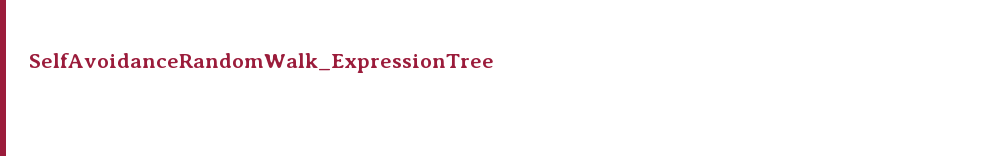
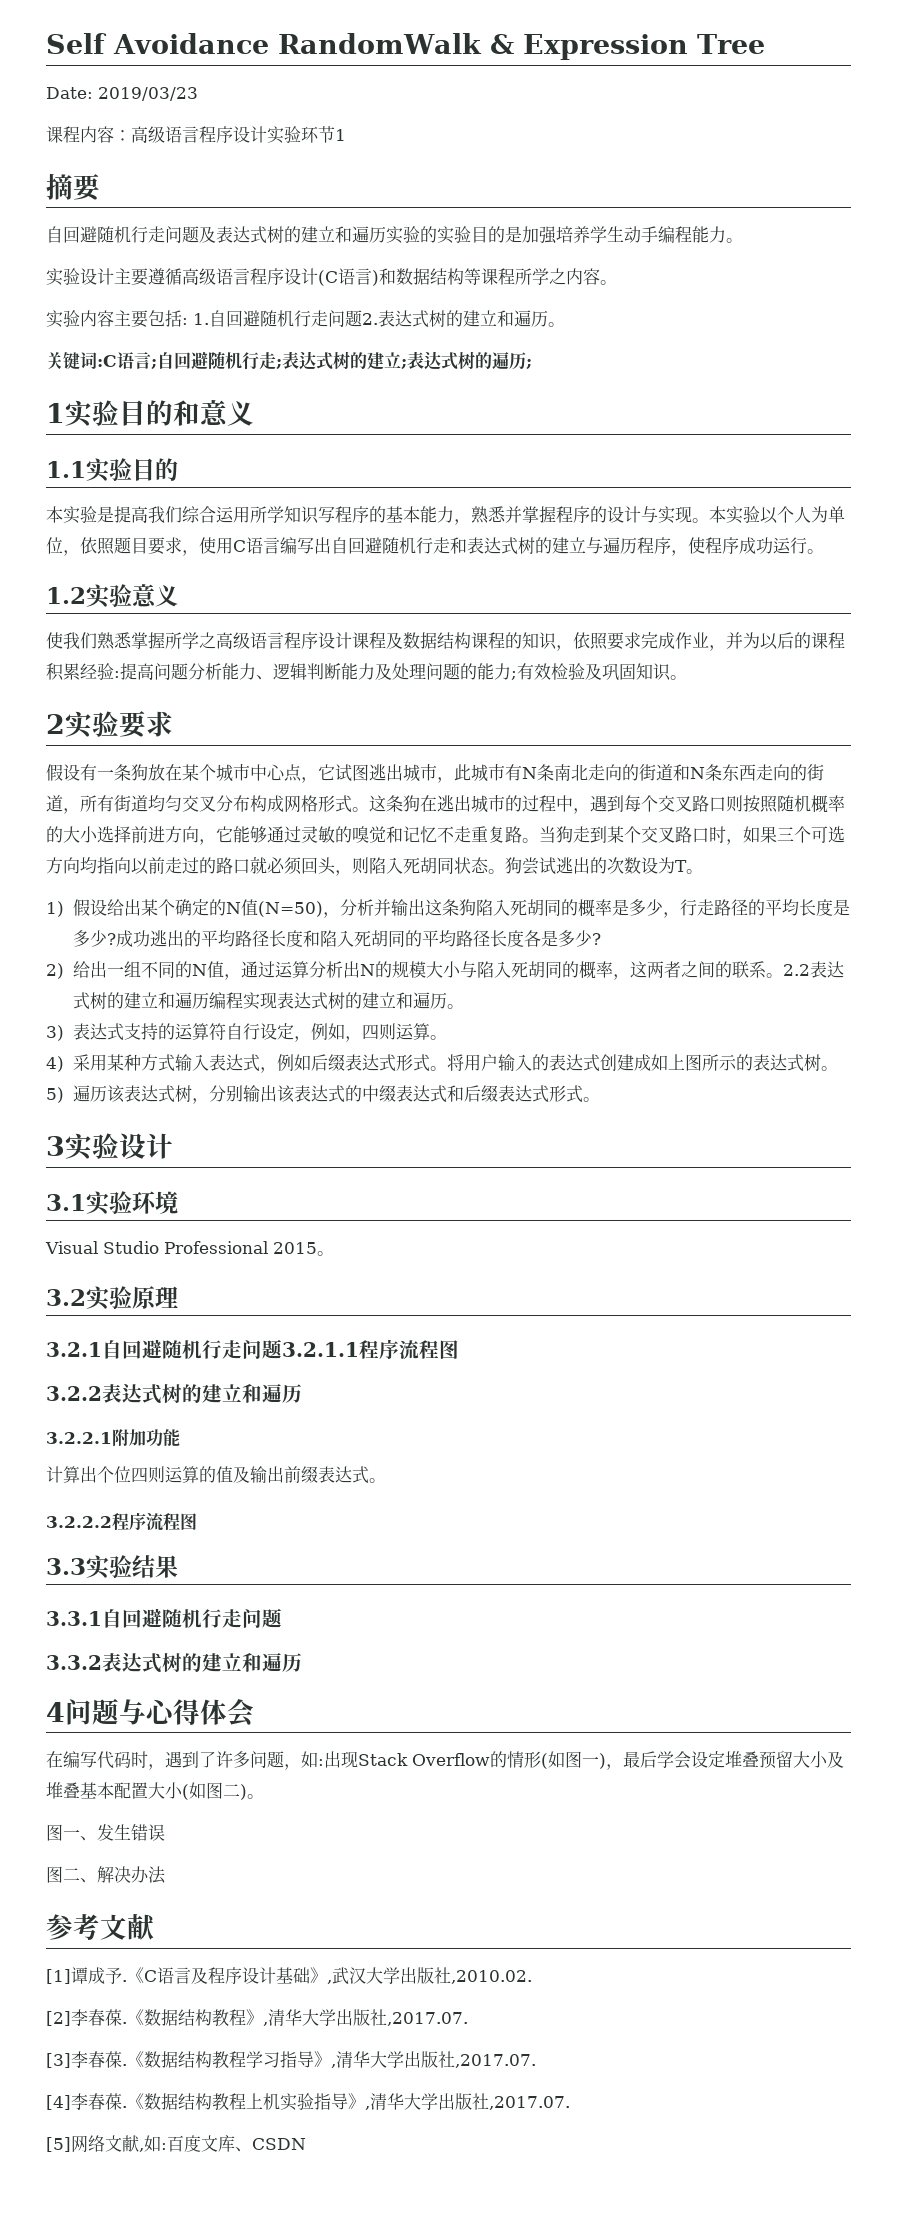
[29,53,494,73] SelfAvoidanceRandomWalk_ExpressionTree -> [46,33,765,60] [46,87,198,101] [46,126,346,144] [46,173,101,201] [46,226,743,244] [46,268,617,286] [46,310,565,328] [46,351,532,370] [46,400,254,427] [46,458,178,482] [46,506,845,525] [46,537,824,556] [46,584,178,608] [46,632,845,651] [46,663,687,681] [46,711,173,738] [46,764,824,783] [46,795,845,814] [46,825,845,845] [46,856,703,876] [46,899,850,918] [72,930,601,947] [46,961,844,980] [72,992,464,1010] [46,1023,447,1042] [46,1054,838,1073] [46,1085,600,1104] [46,1133,173,1160] [46,1191,178,1215] [45,1241,334,1256] [46,1286,178,1310] [46,1339,459,1359] [46,1384,302,1404] [46,1429,180,1447] [46,1466,386,1484] [46,1513,197,1531] [46,1555,178,1579] [46,1608,282,1628] [46,1653,302,1673] [46,1698,254,1727] [46,1751,844,1770] [46,1782,264,1800] [46,1824,165,1841] [46,1866,166,1884] [46,1914,155,1940] [46,1967,532,1985] [46,2009,468,2027] [46,2051,536,2069] [46,2093,570,2111] [46,2135,306,2153] Self Avoidance RandomWalk & Expression Tree // Date: 2019/03/23 // 课程内容：高级语言程序设计实验环节1 // 摘要 // 自回避随机行走问题及表达式树的建立和遍历实验的实验目的是加强培养学生动手编程能力。 // 实验设计主要遵循高级语言程序设计(C语言)和数据结构等课程所学之内容。 // 实验内容主要包括: 1.自回避随机行走问题2.表达式树的建立和遍历。 // 关键词:C语言;自回避随机行走;表达式树的建立;表达式树的遍历; // 1实验目的和意义 // 1.1实验目的 // 本实验是提高我们综合运用所学知识写程序的基本能力，熟悉并掌握程序的设计与实现。本实验以个人为单位，依照题目要求，使用C语言编写出自回避随机行走和表达式树的建立与遍历程序，使程序成功运行。 // 1.2实验意义 // 使我们熟悉掌握所学之高级语言程序设计课程及数据结构课程的知识，依照要求完成作业，并为以后的课程积累经验:提高问题分析能力、逻辑判断能力及处理问题的能力;有效检验及巩固知识。 // 2实验要求 // 假设有一条狗放在某个城市中心点，它试图逃出城市，此城市有N条南北走向的街道和N条东西走向的街道，所有街道均匀交叉分布构成网格形式。这条狗在逃出城市的过程中，遇到每个交叉路口则按照随机概率的大小选择前进方向，它能够通过灵敏的嗅觉和记忆不走重复路。当狗走到某个交叉路口时，如果三个可选方向均指向以前走过的路口就必须回头，则陷入死胡同状态。狗尝试逃出的次数设为T。 // 1)假设给出某个确定的N值(N=50)，分析并输出这条狗陷入死胡同的概率是多少，行走路径的平均长度是多少?成功逃出的平均路径长度和陷入死胡同的平均路径长度各是多少? // 2)给出一组不同的N值，通过运算分析出N的规模大小与陷入死胡同的概率，这两者之间的联系。2.2表达式树的建立和遍历编程实现表达式树的建立和遍历。 // 3)表达式支持的运算符自行设定，例如，四则运算。 // 4)采用某种方式输入表达式，例如后缀表达式形式。将用户输入的表达式创建成如上图所示的表达式树。 // 5)遍历该表达式树，分别输出该表达式的中缀表达式和后缀表达式形式。 // 3实验设计 // 3.1实验环境 // Visual Studio Professional 2015。 // 3.2实验原理 // 3.2.1自回避随机行走问题3.2.1.1程序流程图 // 3.2.2表达式树的建立和遍历 // 3.2.2.1附加功能 // 计算出个位四则运算的值及输出前缀表达式。 // 3.2.2.2程序流程图 // 3.3实验结果 // 3.3.1自回避随机行走问题 // 3.3.2表达式树的建立和遍历 // 4问题与心得体会 // 在编写代码时，遇到了许多问题，如:出现Stack Overflow的情形(如图一)，最后学会设定堆叠预留大小及堆叠基本配置大小(如图二)。 // 图一、发生错误 // 图二、解决办法 // 参考文献 // [1]谭成予.《C语言及程序设计基础》,武汉大学出版社,2010.02. // [2]李春葆.《数据结构教程》,清华大学出版社,2017.07. // [3]李春葆.《数据结构教程学习指导》,清华大学出版社,2017.07. // [4]李春葆.《数据结构教程上机实验指导》,清华大学出版社,2017.07. // [5]网络文献,如:百度文库、CSDN

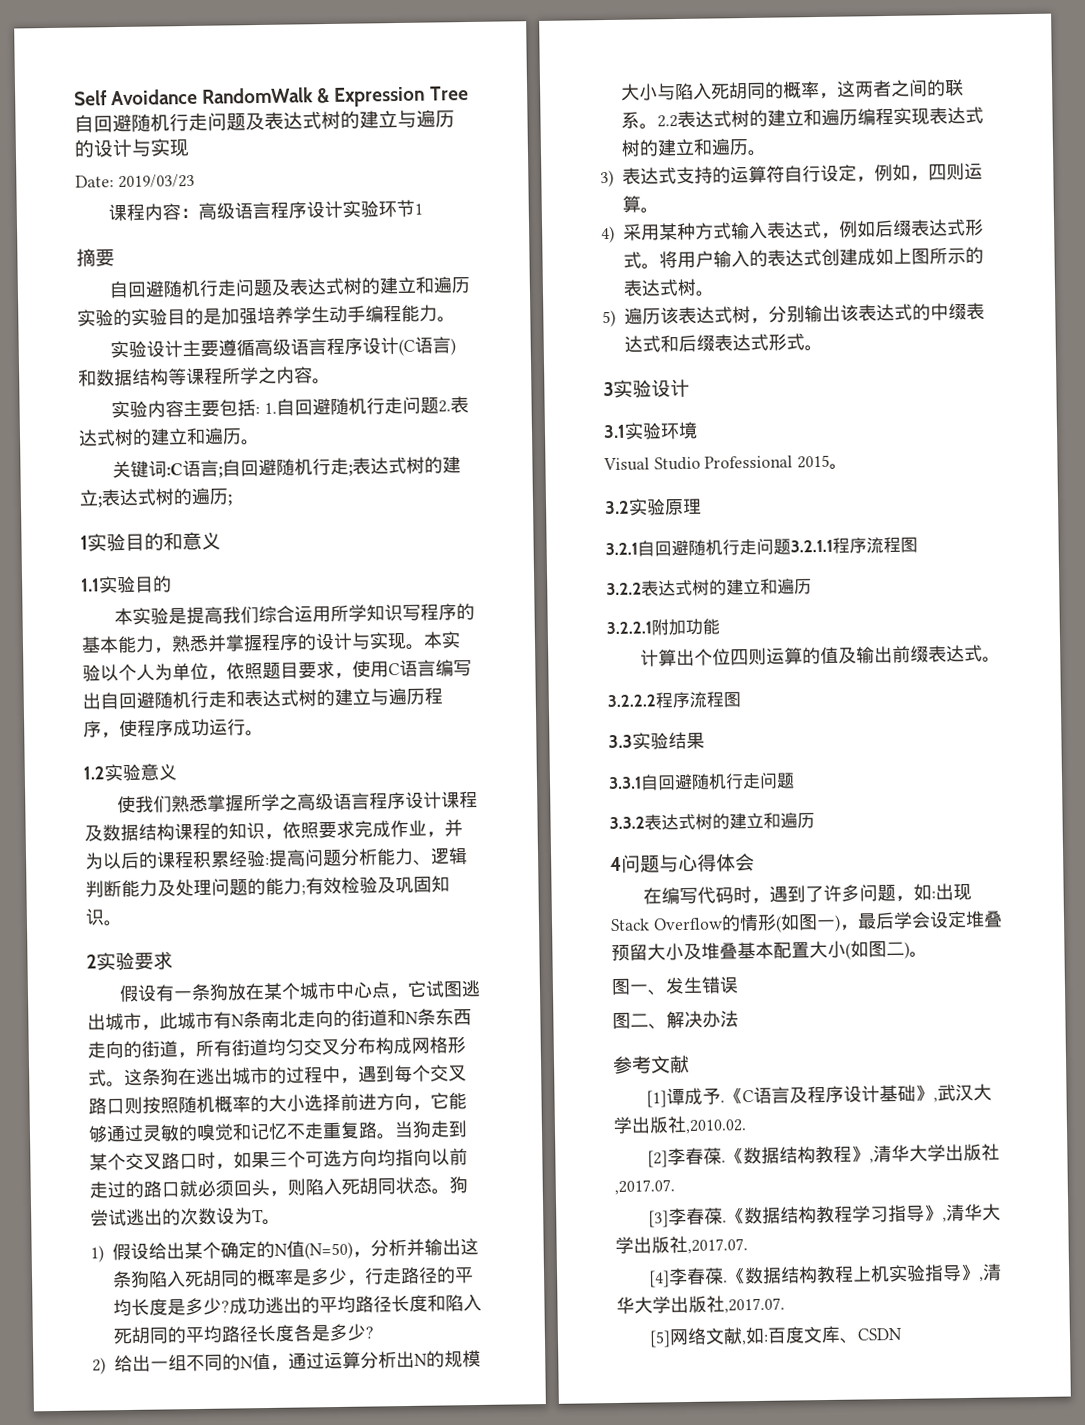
(765, 44) none -> [74,109,455,133] [74,138,189,158] 自回避随机行走问题及表达式树的建立与遍历的设计与实现

